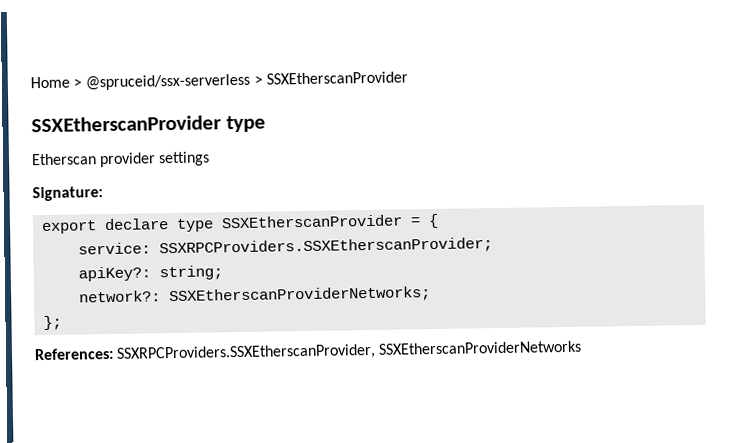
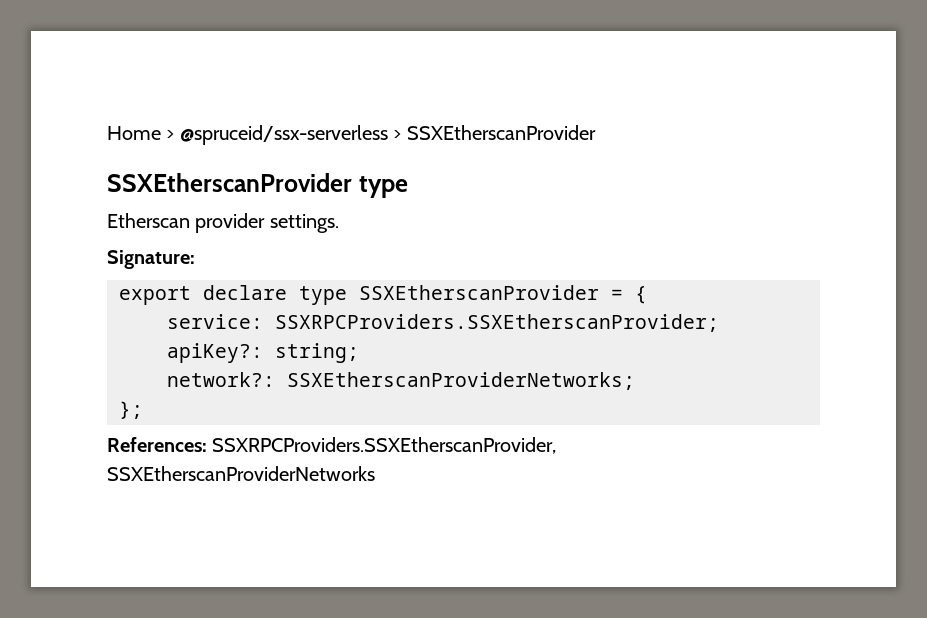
[158,151,211,167] settings -> [269,214,339,233] settings.

